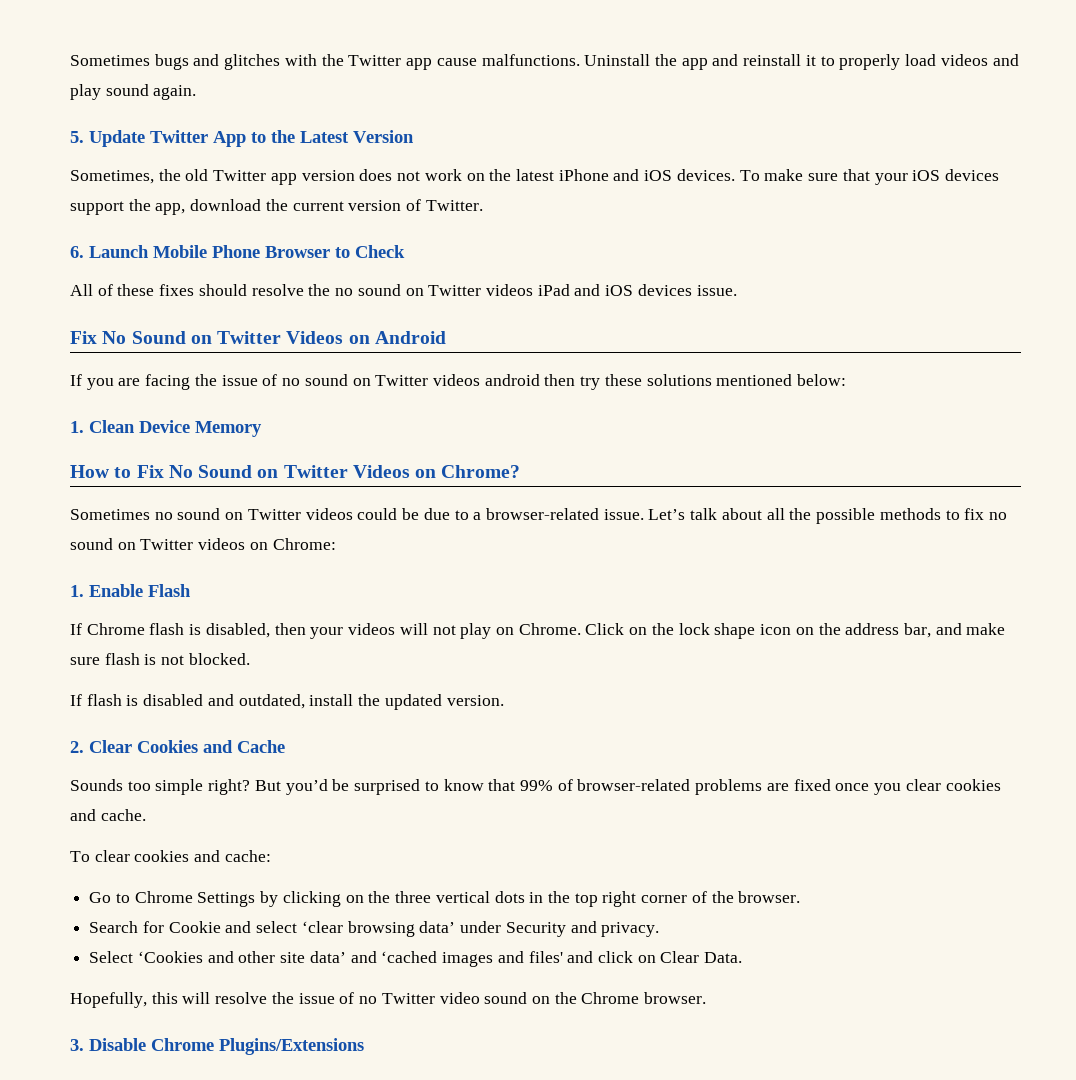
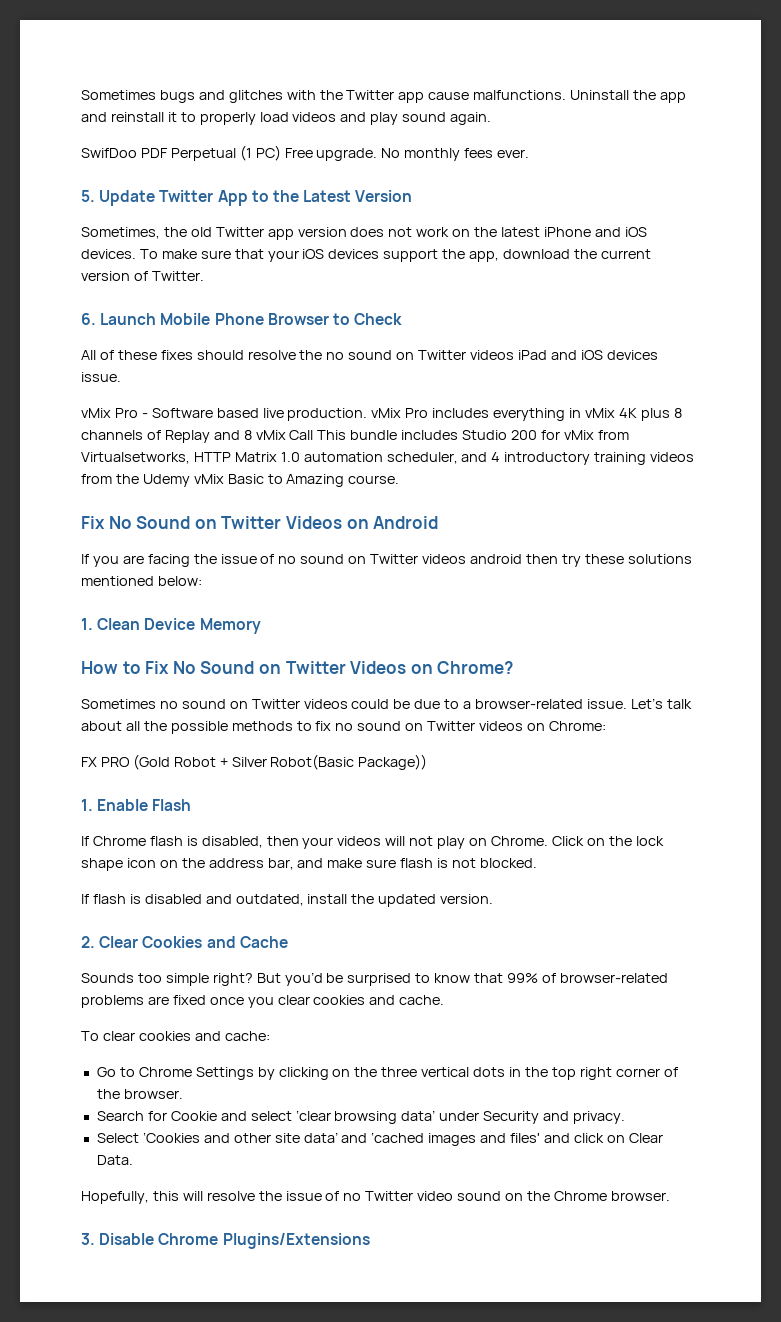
(197, 92) none -> [81,145,530,161] // SwifDoo PDF Perpetual (1 PC) Free upgrade. No monthly fees ever.
(737, 290) none -> [81,408,682,421] [81,430,629,443] [81,452,695,465] [81,474,400,487] // vMix Pro - Software based live production. vMix Pro includes everything in vMix 4K plus 8 channels of Replay and 8 vMix Call This bundle includes Studio 200 for vMix from Virtualsetworks, HTTP Matrix 1.0 automation scheduler, and 4 introductory training videos from the Udemy vMix Basic to Amazing course.
(336, 544) none -> [81,754,428,770] // FX PRO (Gold Robot + Silver Robot(Basic Package))

